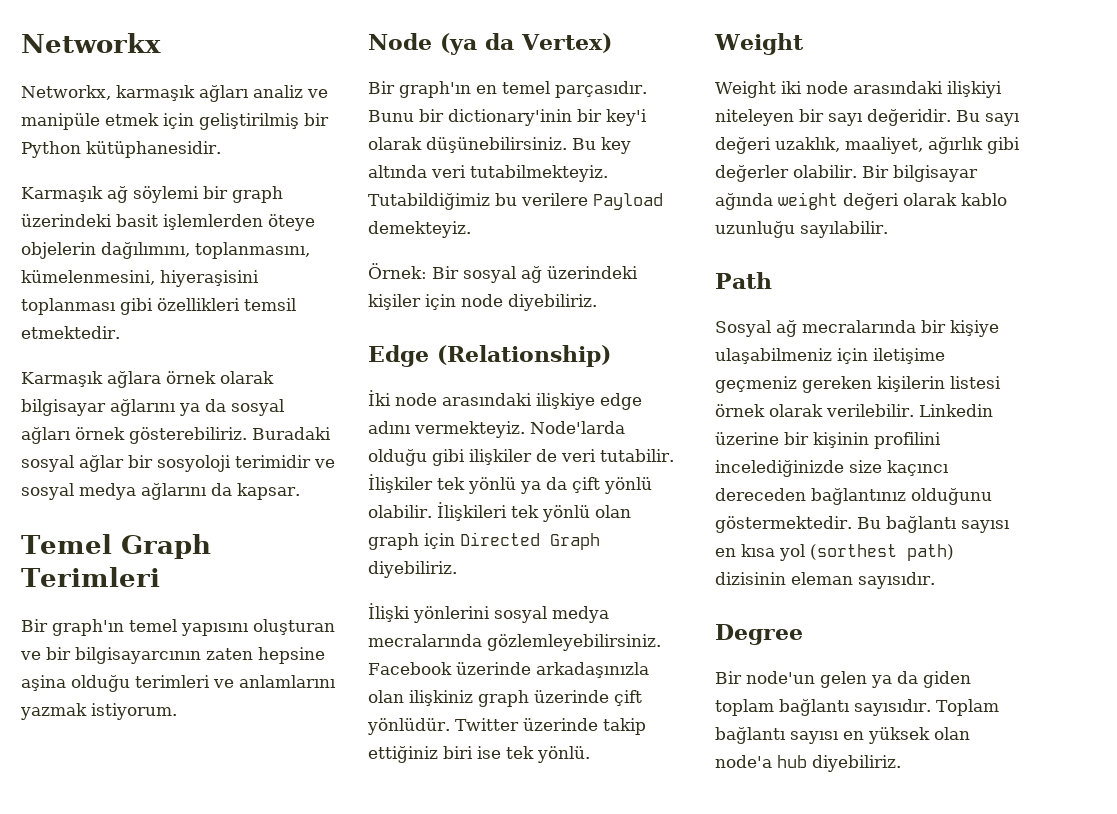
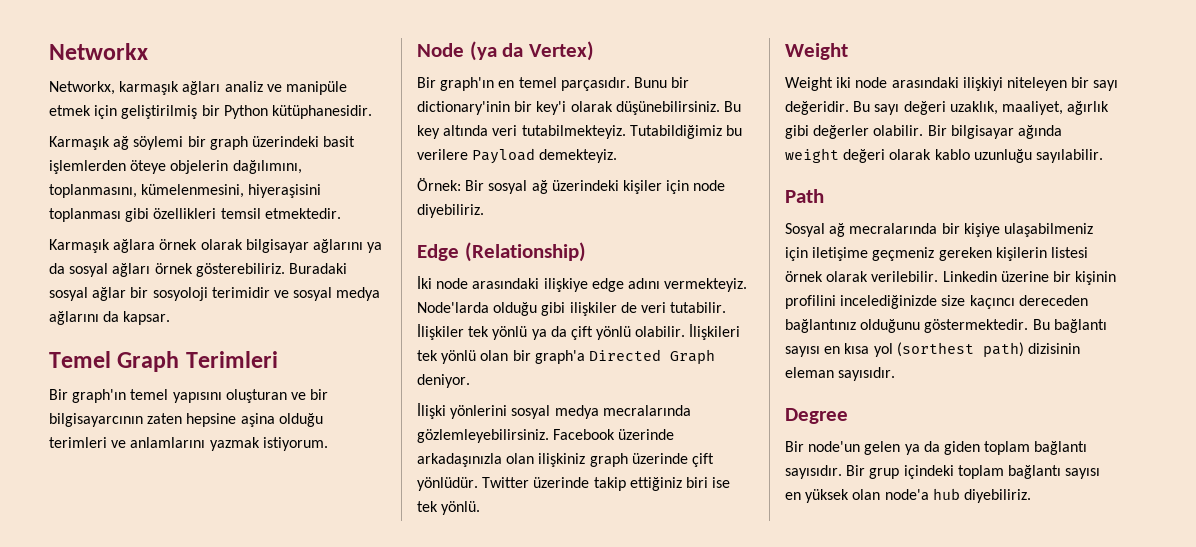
[368,533,455,550] graph için -> [512,350,585,364] bir graph'a
[368,561,457,578] diyebiliriz. -> [417,374,470,388] deniyor.
[935,699,999,716] Toplam -> [846,465,1004,479] Bir grup içindeki toplam

